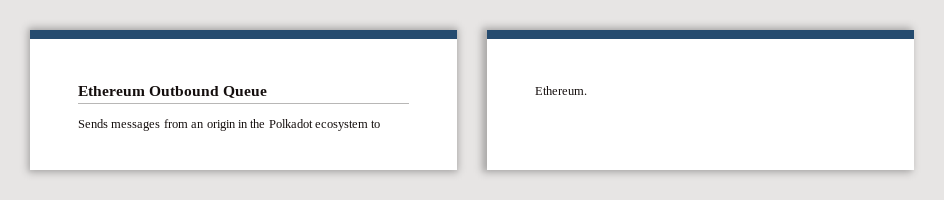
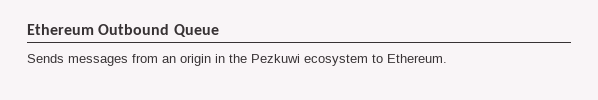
[268,119,313,128] Polkadot -> [251,54,300,63] Pezkuwi

